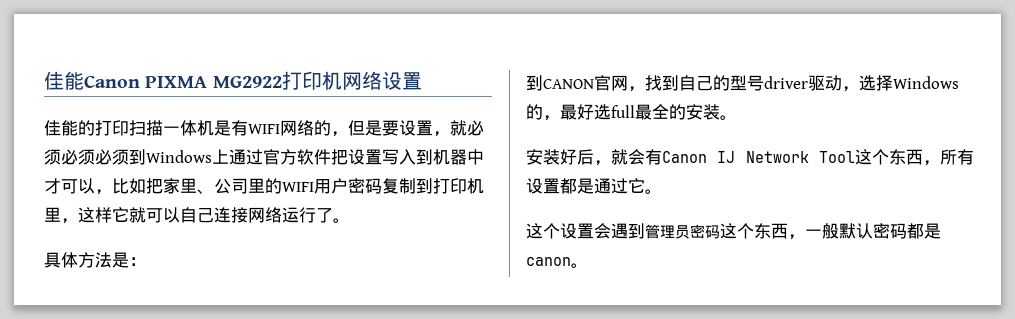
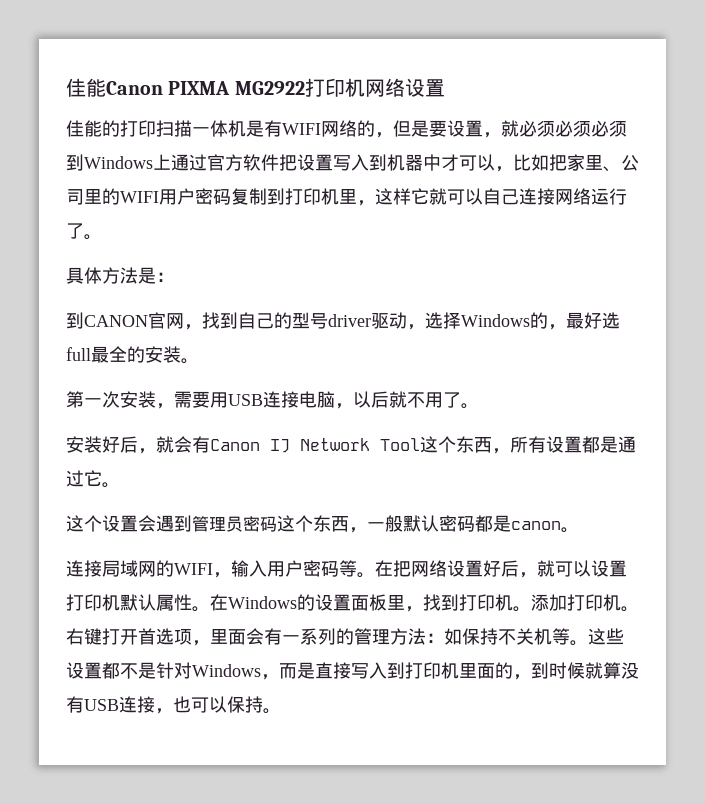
(737, 117) none -> [66,391,479,409] // 第一次安装，需要用USB连接电脑，以后就不用了。
(588, 265) none -> [66,560,627,578] [66,594,639,612] [66,628,624,646] [66,662,639,680] [66,696,281,714] // 连接局域网的WIFI，输入用户密码等。在把网络设置好后，就可以设置打印机默认属性。在Windows的设置面板里，找到打印机。添加打印机。右键打开首选项，里面会有一系列的管理方法：如保持不关机等。这些设置都不是针对Windows，而是直接写入到打印机里面的，到时候就算没有USB连接，也可以保持。

